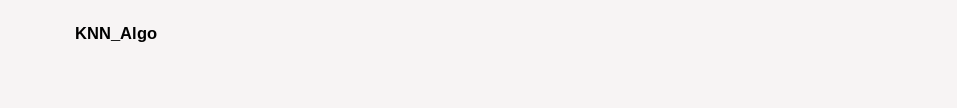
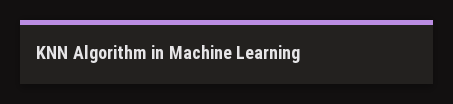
[75,27,157,42] KNN_Algo -> [36,45,301,63] KNN Algorithm in Machine Learning

